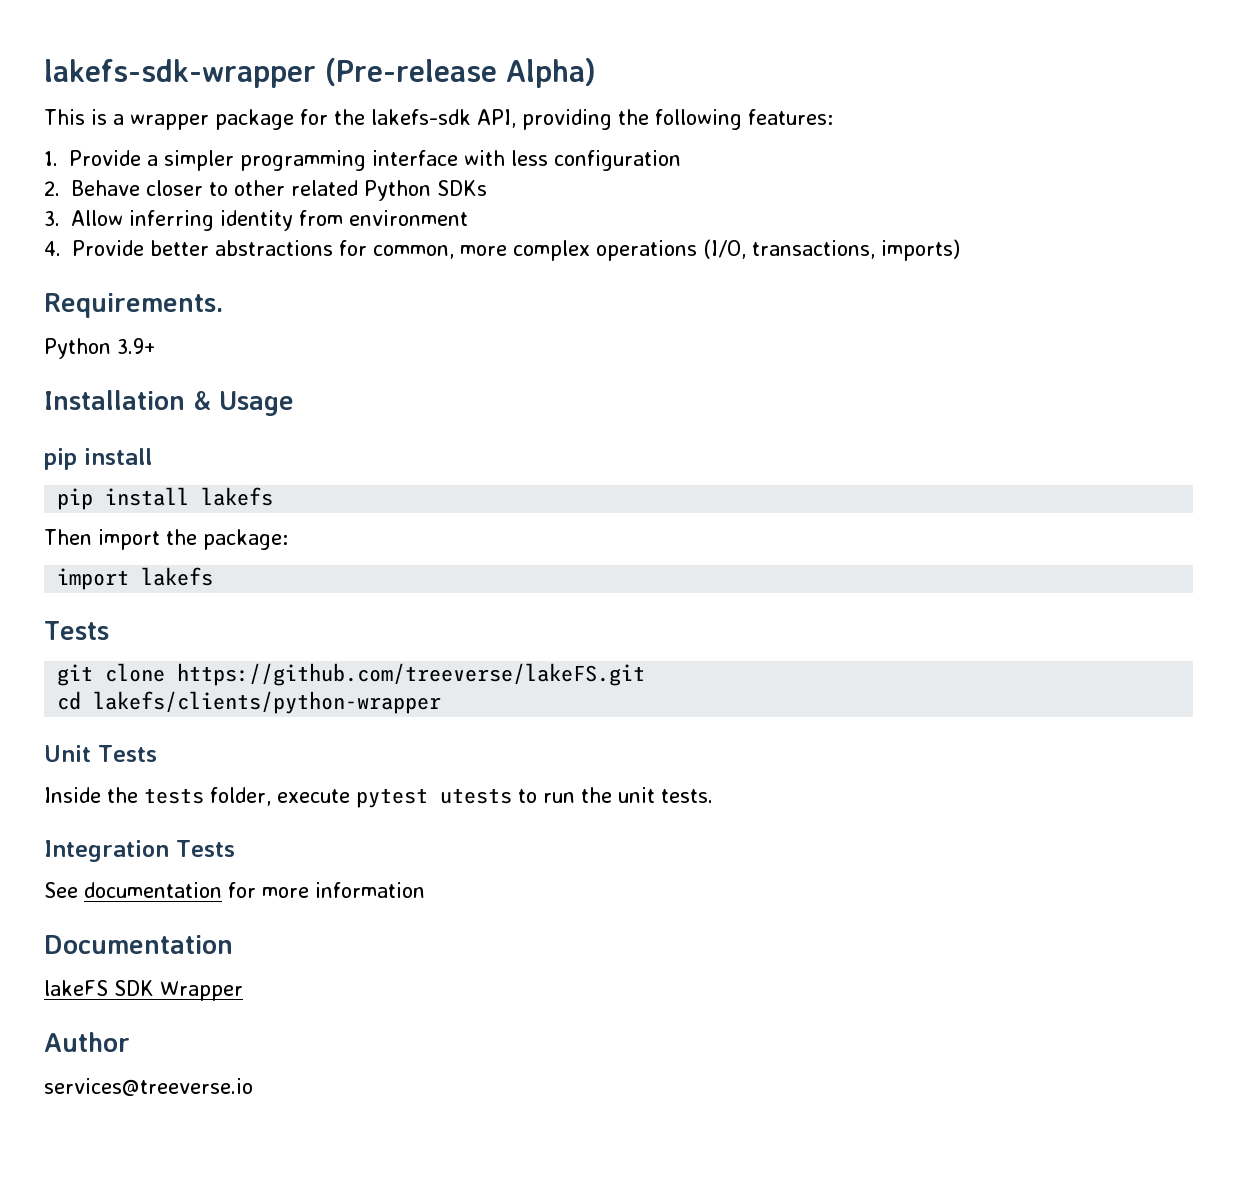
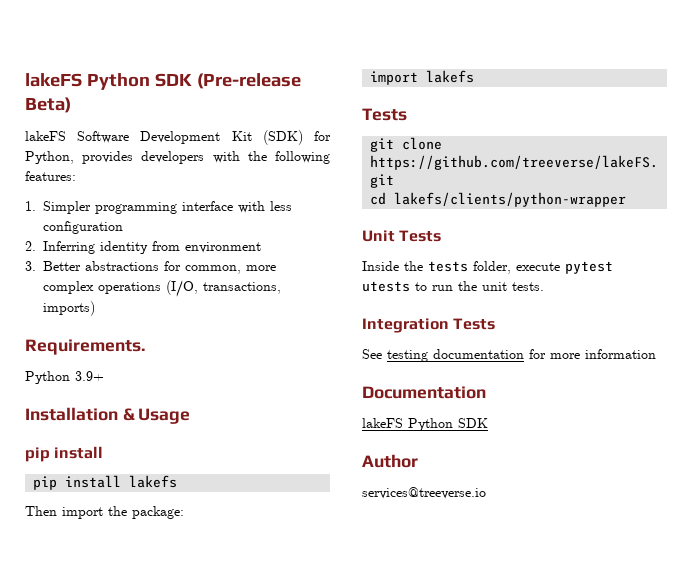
[44,58,596,88] [44,109,612,130] lakefs-sdk-wrapper (Pre-release Alpha) // This is a wrapper package for the lakefs-sdk API, providing -> [25,73,301,90] [25,97,71,113] [25,130,331,145] [25,151,240,164] lakeFS Python SDK (Pre-release Beta) // lakeFS Software Development Kit (SDK) for Python, provides developers with
[69,150,234,171] Provide a simpler -> [43,201,91,214] Simpler
[71,180,487,201] [44,210,214,231] Behave closer to other related Python SDKs // 3. Allow inferring -> [43,241,95,254] Inferring
[44,240,209,256] 4. Provide better -> [25,261,81,271] 3. Better
(78, 890) none -> [387,350,428,362] testing
[114,980,243,1001] SDK Wrapper -> [408,418,488,431] Python SDK

